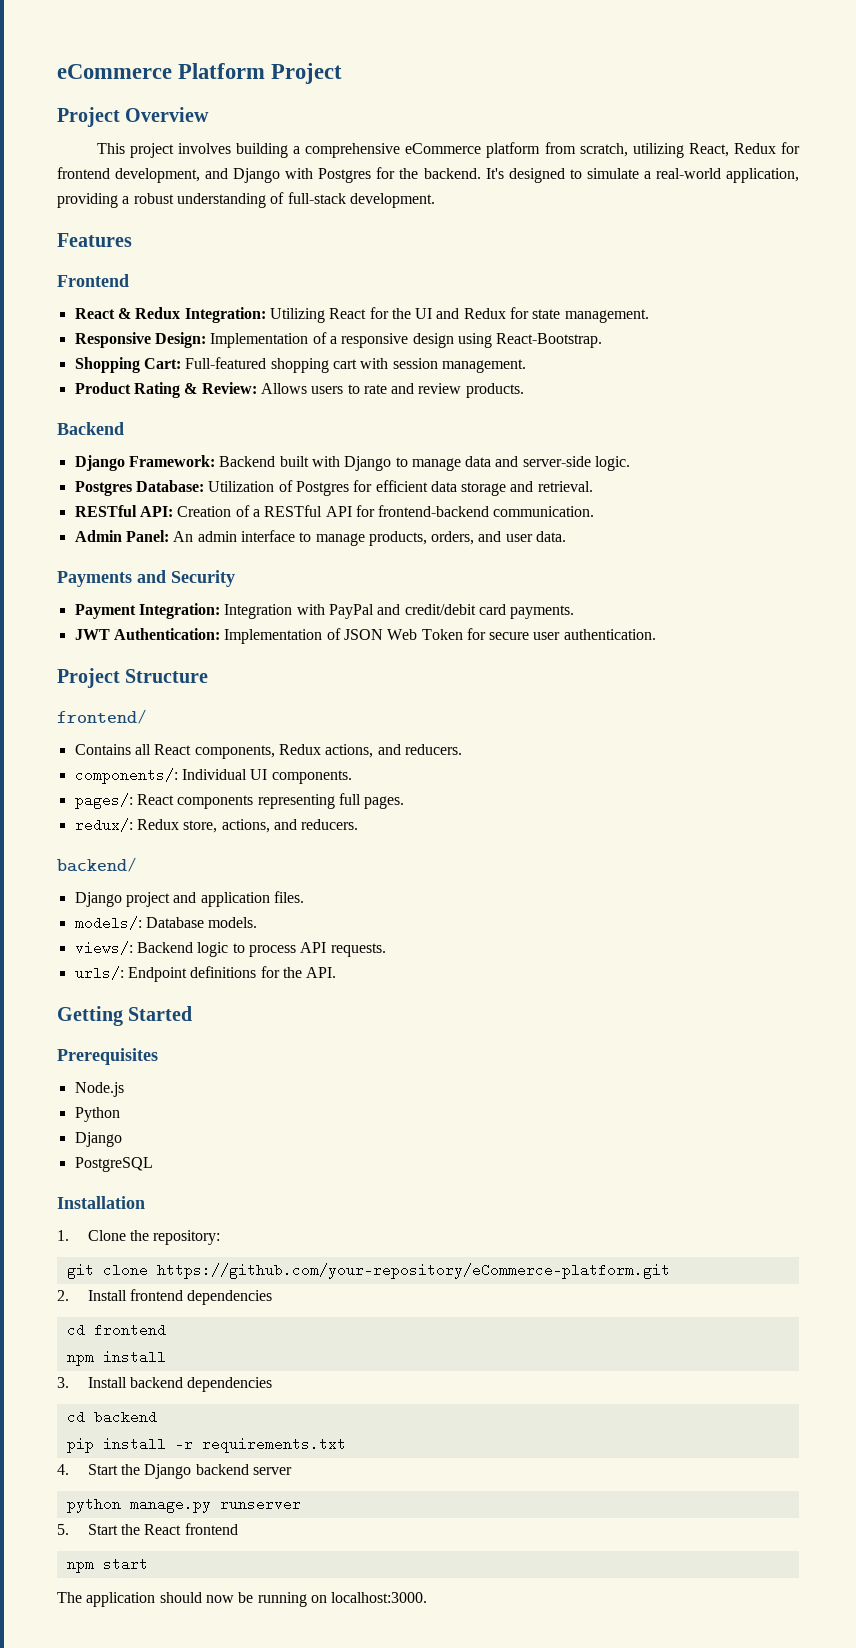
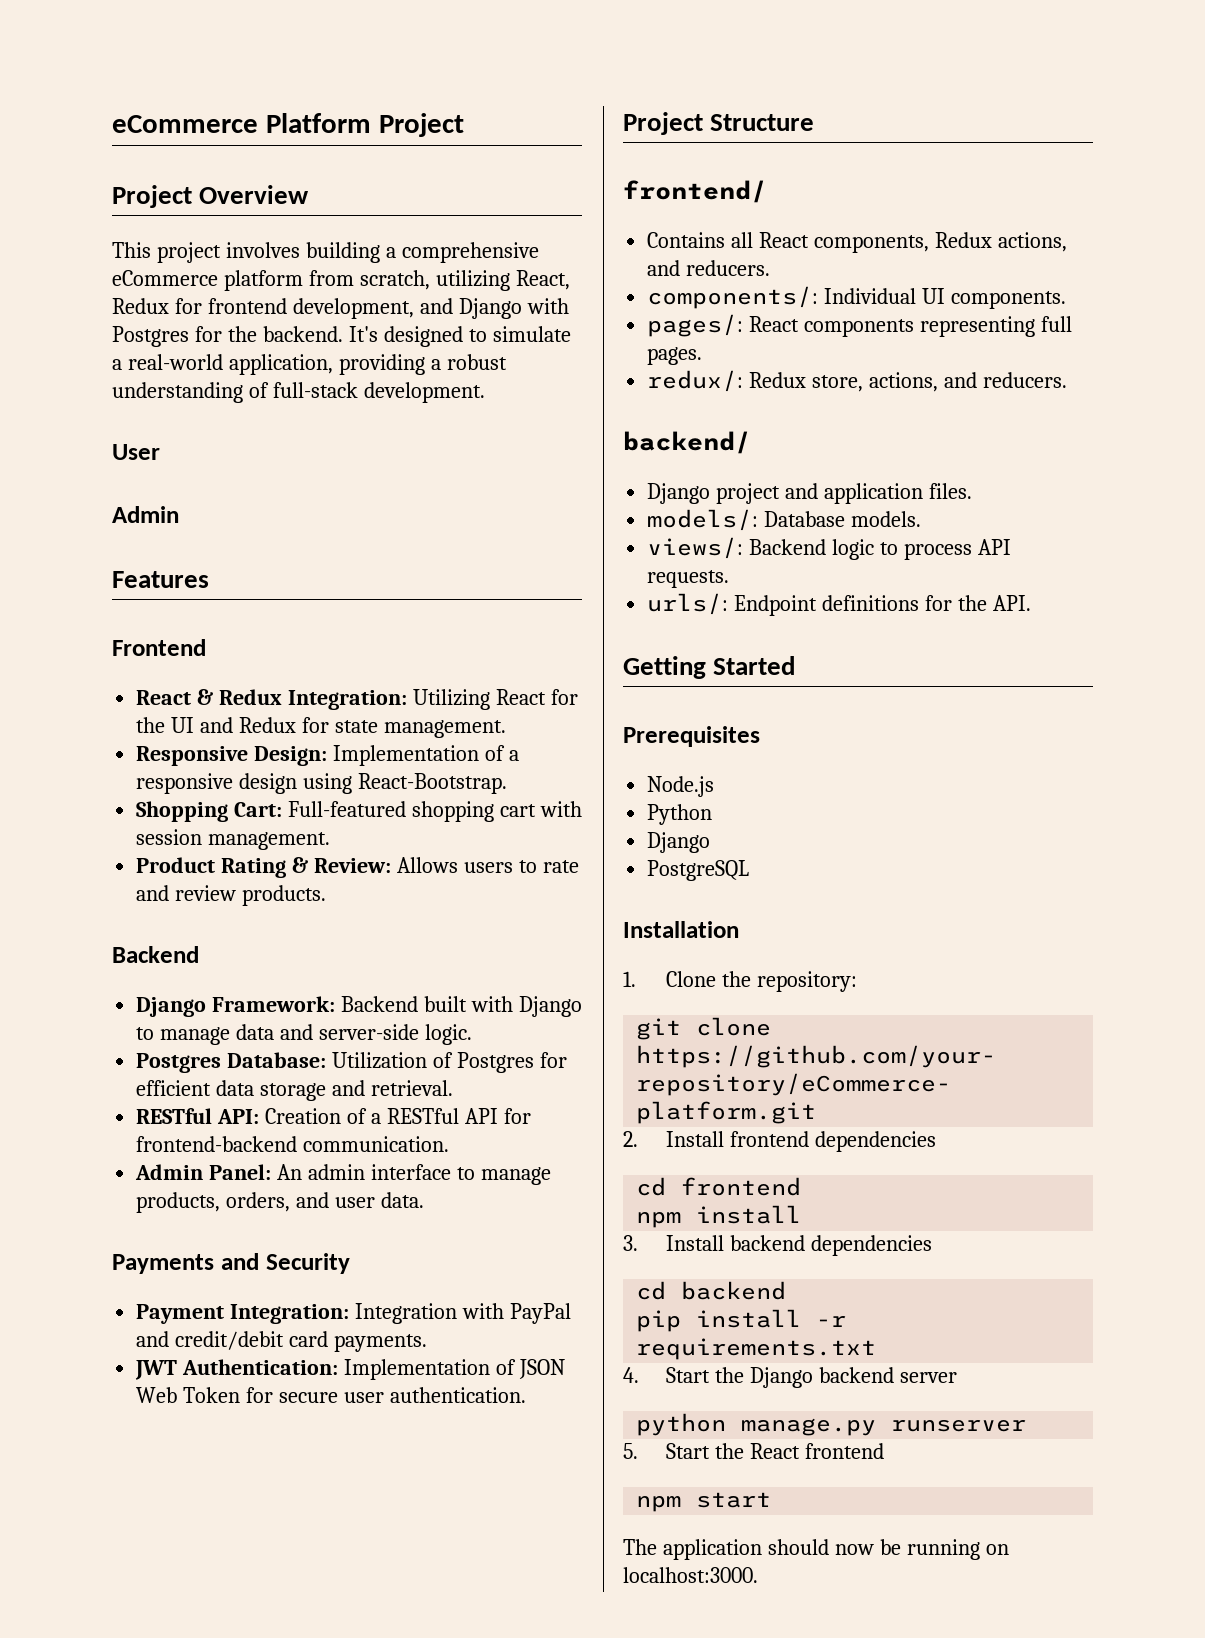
(435, 200) none -> [112,444,160,460] [112,506,179,523] // User // Admin

